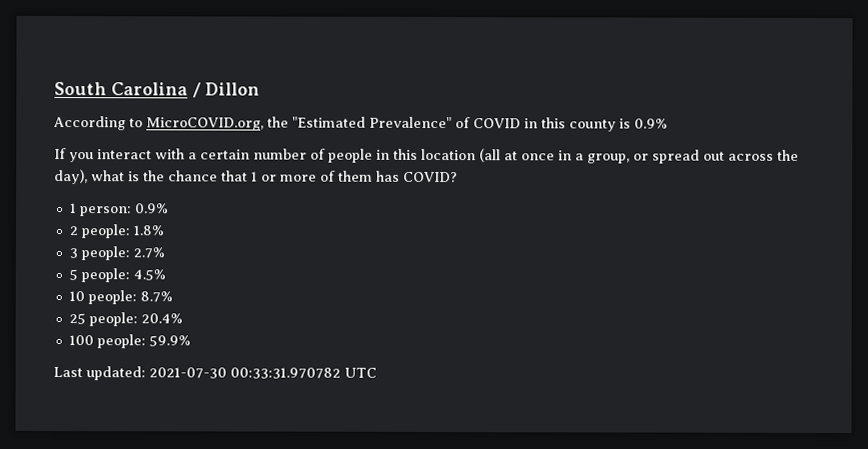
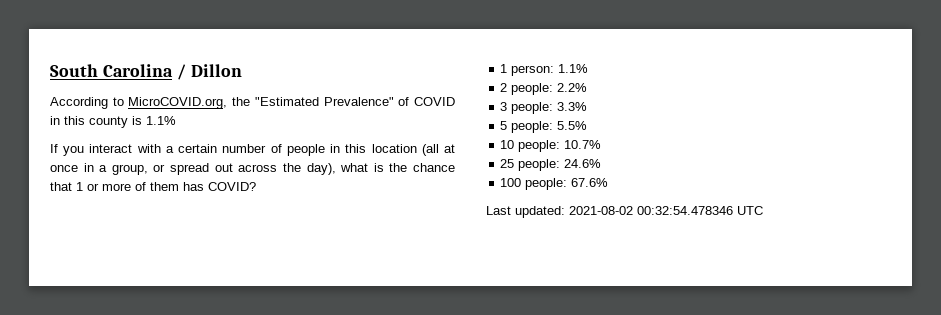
[634,118,668,129] 0.9% -> [146,116,176,125] 1.1%
[134,203,169,214] 0.9% -> [558,64,589,73] 1.1%
[132,225,164,236] 1.8% -> [557,83,588,92] 2.2%
[132,247,165,259] 2.7% -> [557,102,588,111] 3.3%
[132,269,166,281] 4.5% -> [557,121,588,130] 5.5%
[139,291,173,303] 8.7% -> [564,140,602,149] 10.7%
[140,313,183,324] 20.4% -> [564,159,602,168] 24.6%
[148,335,191,347] 59.9% -> [571,178,609,187] 67.6%
[149,367,341,379] 2021-07-30 00:33:31.970782 -> [569,206,733,215] 2021-08-02 00:32:54.478346

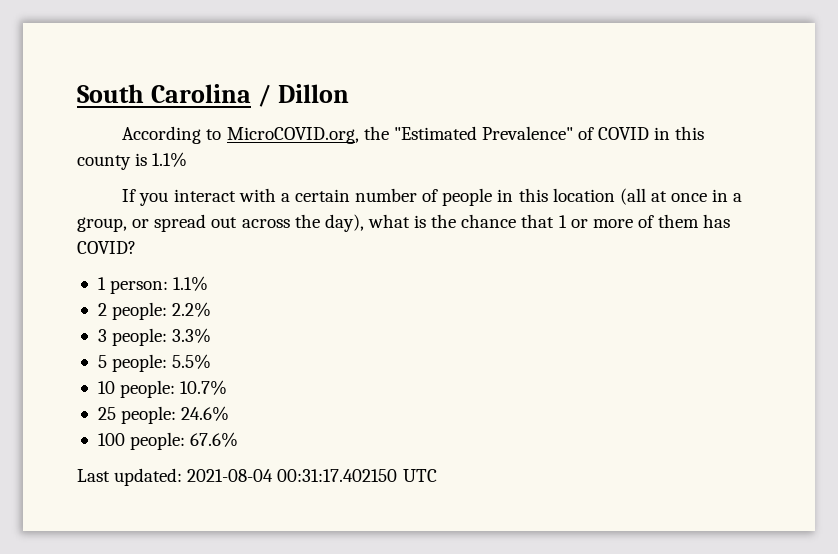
[569,206,733,215] 2021-08-02 00:32:54.478346 -> [187,469,398,482] 2021-08-04 00:31:17.402150

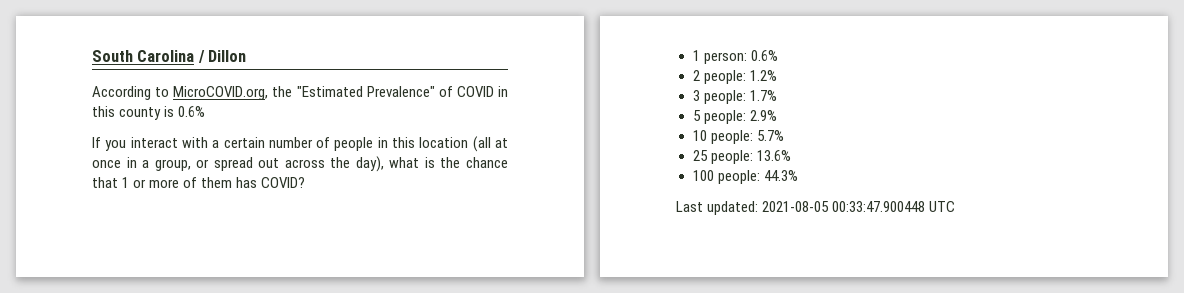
[152,152,188,167] 1.1% -> [178,106,206,117] 0.6%
[173,276,209,291] 1.1% -> [750,50,778,61] 0.6%
[172,302,212,317] 2.2% -> [749,70,777,81] 1.2%
[172,328,212,343] 3.3% -> [749,90,777,101] 1.7%
[172,354,212,369] 5.5% -> [749,110,777,121] 2.9%
[180,380,228,395] 10.7% -> [756,130,784,141] 5.7%
[181,406,230,421] 24.6% -> [756,150,791,161] 13.6%
[190,432,239,447] 67.6% -> [763,170,798,181] 44.3%
[187,469,398,482] 2021-08-04 00:31:17.402150 -> [762,201,926,212] 2021-08-05 00:33:47.900448

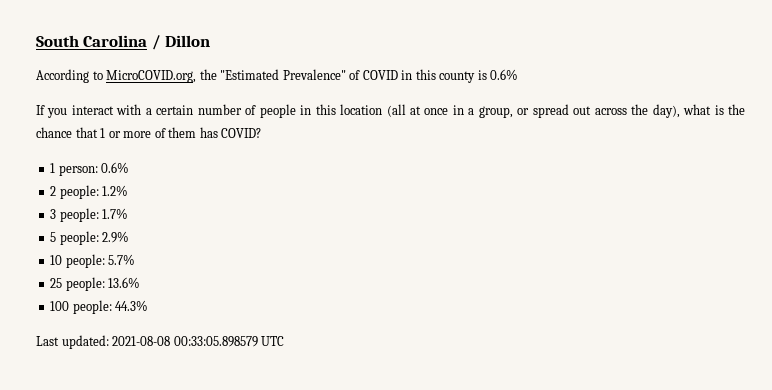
[762,201,926,212] 2021-08-05 00:33:47.900448 -> [112,336,258,347] 2021-08-08 00:33:05.898579

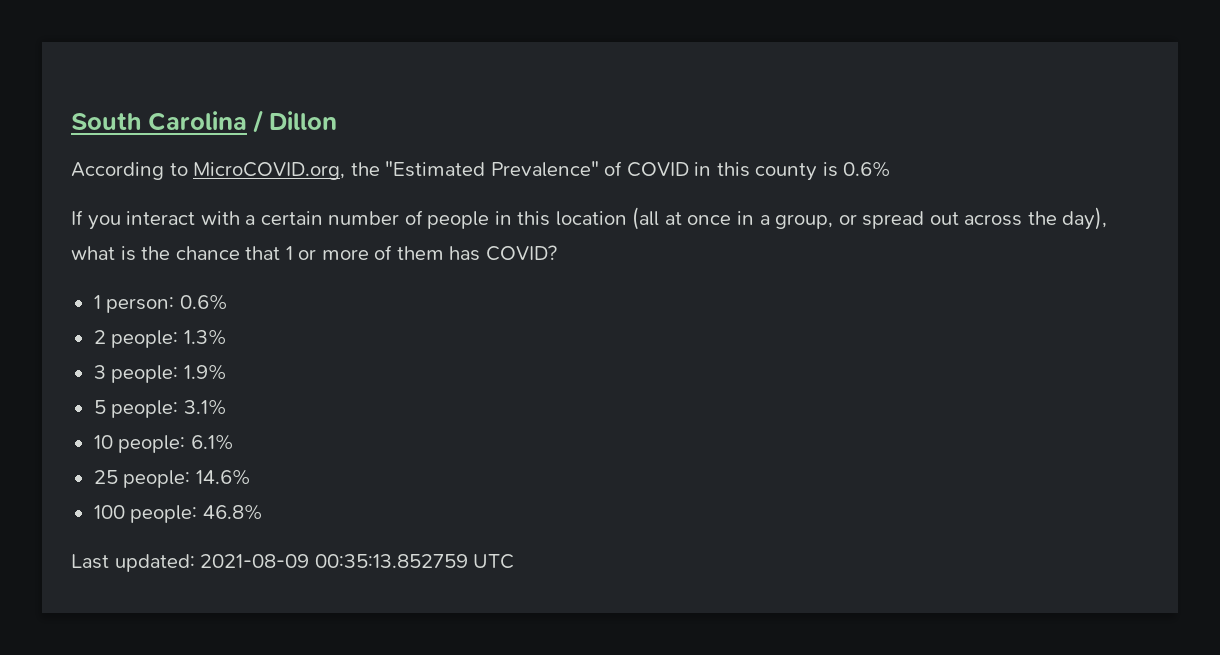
[102,185,129,196] 1.2% -> [183,329,227,345] 1.3%
[102,208,129,219] 1.7% -> [183,364,227,380] 1.9%
[102,231,130,243] 2.9% -> [183,399,227,415] 3.1%
[108,254,136,265] 5.7% -> [190,434,234,450] 6.1%
[108,277,141,288] 13.6% -> [195,469,251,485] 14.6%
[115,300,149,311] 44.3% -> [202,504,263,520] 46.8%
[112,336,258,347] 2021-08-08 00:33:05.898579 -> [200,554,468,568] 2021-08-09 00:35:13.852759

